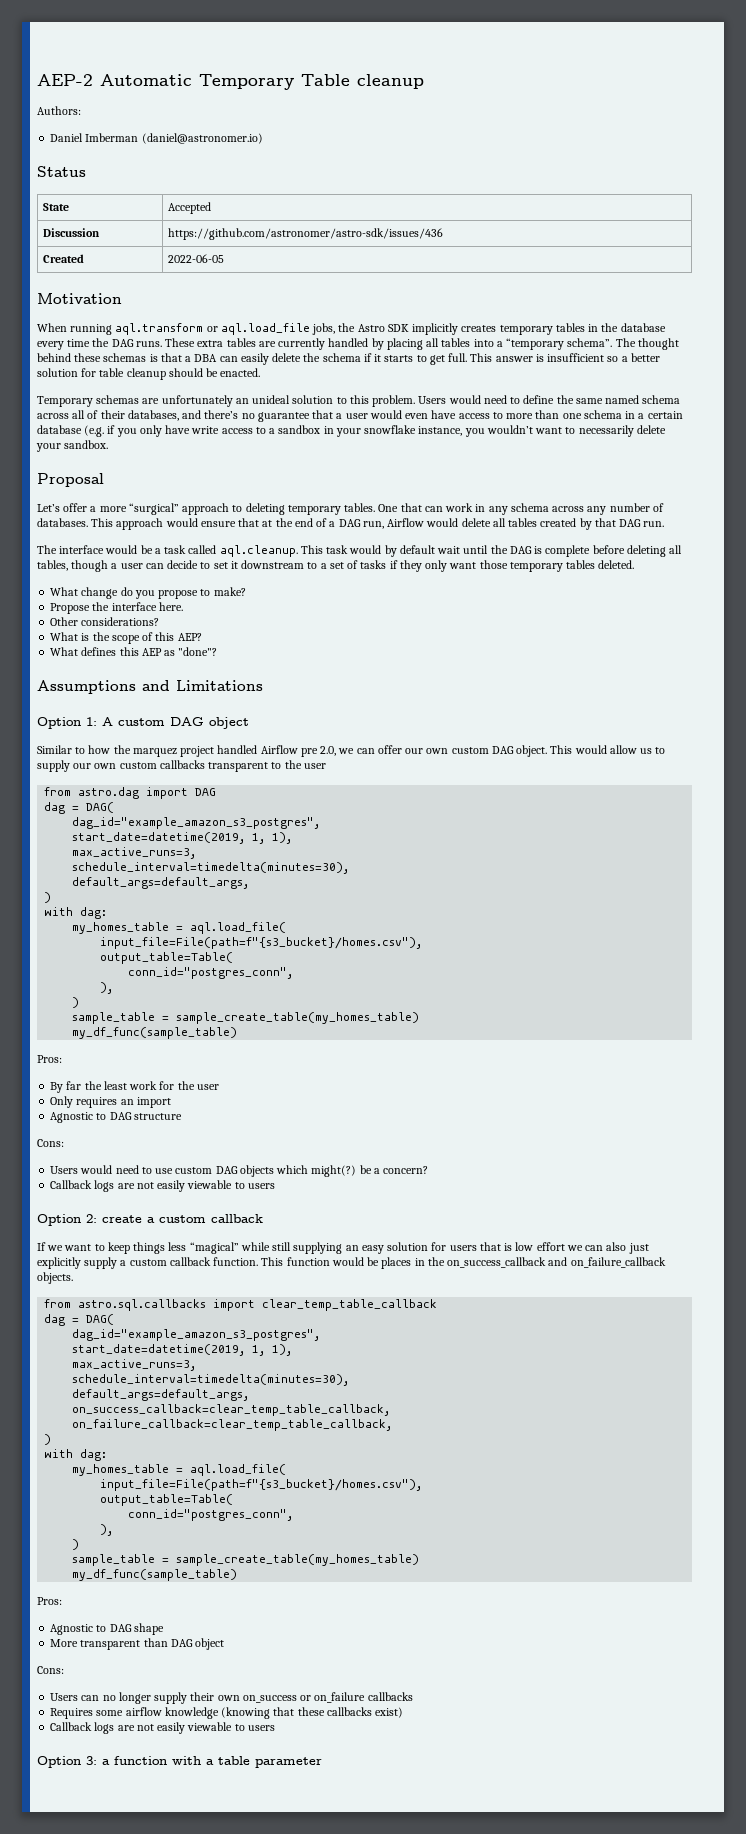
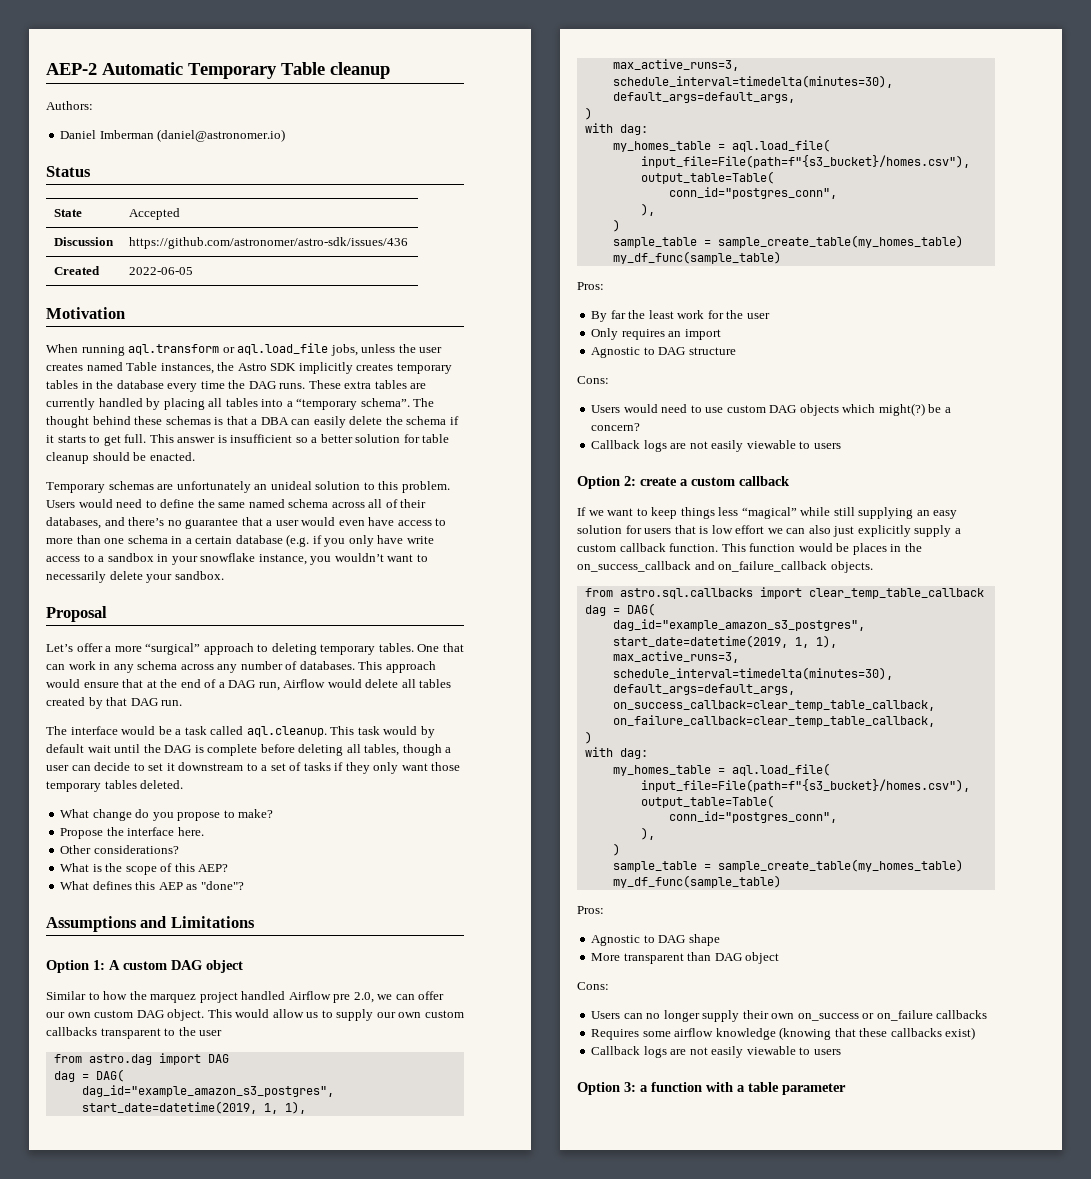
(336, 329) none -> [361,344,443,353] [46,362,214,374] unless the user creates named Table instances,

